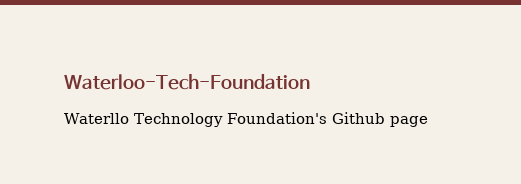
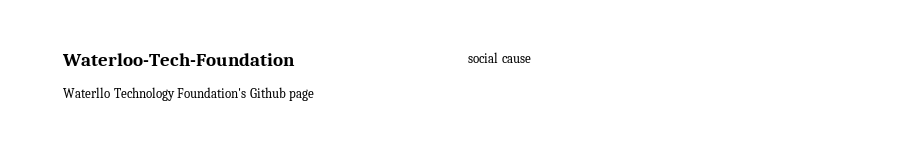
(428, 121) none -> [468,52,531,63] // social cause

